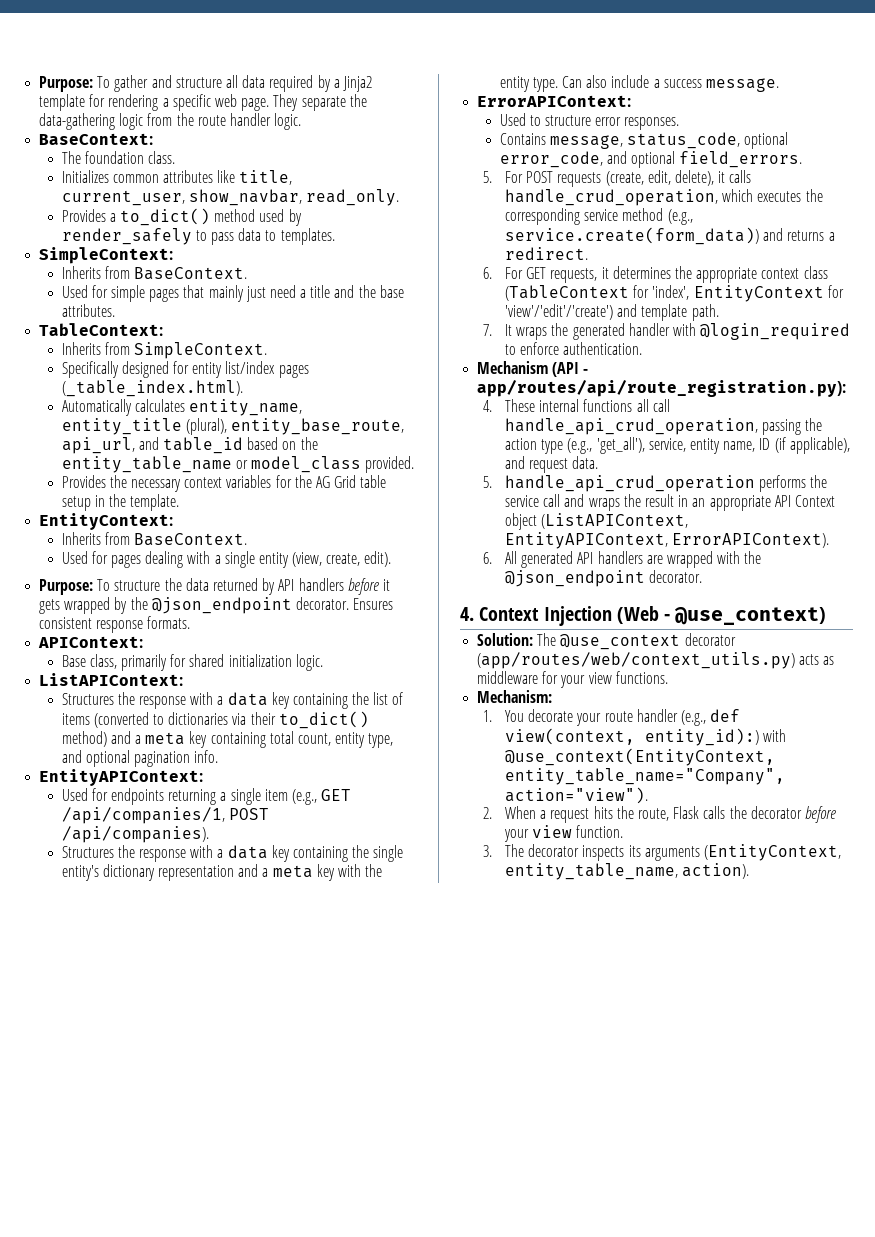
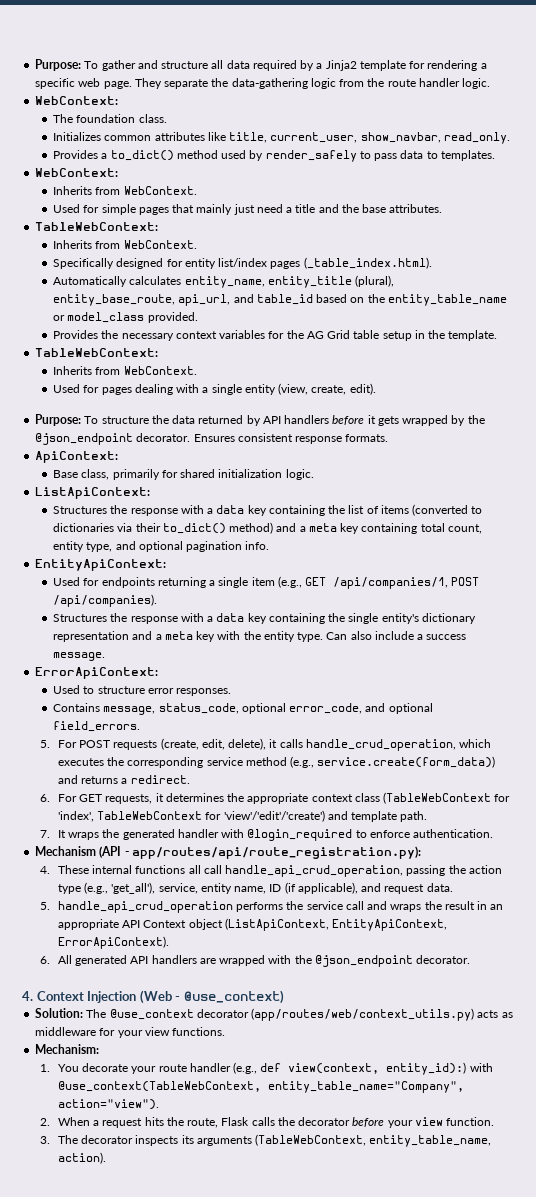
[39,133,154,145] BaseContext: -> [35,96,119,105] WebContext:
[39,247,174,264] [61,266,247,280] SimpleContext: // Inherits from BaseContext. -> [35,168,119,177] [53,186,197,195] WebContext: // Inherits from WebContext.
[39,323,164,336] [61,342,267,359] TableContext: // Inherits from SimpleContext. -> [35,222,159,231] [53,240,197,249] TableWebContext: // Inherits from WebContext.
[39,513,174,530] [61,532,247,546] EntityContext: // Inherits from BaseContext. -> [35,348,159,357] [53,366,197,375] TableWebContext: // Inherits from WebContext.
[38,636,144,648] APIContext: -> [35,451,119,463] ApiContext:
[39,673,184,686] ListAPIContext: -> [35,487,151,499] ListApiContext:
[39,769,204,786] EntityAPIContext: -> [35,559,167,571] EntityApiContext:
[477,95,632,107] ErrorAPIContext: -> [35,667,159,679] ErrorApiContext:
[505,285,630,301] (TableContext -> [383,792,492,804] (TableWebContext
[693,285,824,302] EntityContext -> [97,811,203,820] TableWebContext
[541,513,689,529] [505,532,830,549] (ListAPIContext, EntityAPIContext, ErrorAPIContext). -> [224,918,448,931] [57,936,169,949] (ListApiContext, EntityApiContext, ErrorApiContext).
[505,748,776,766] @use_context(EntityContext, -> [57,1081,261,1092] @use_context(TableWebContext,
[704,844,842,861] (EntityContext, -> [255,1134,367,1146] (TableWebContext,

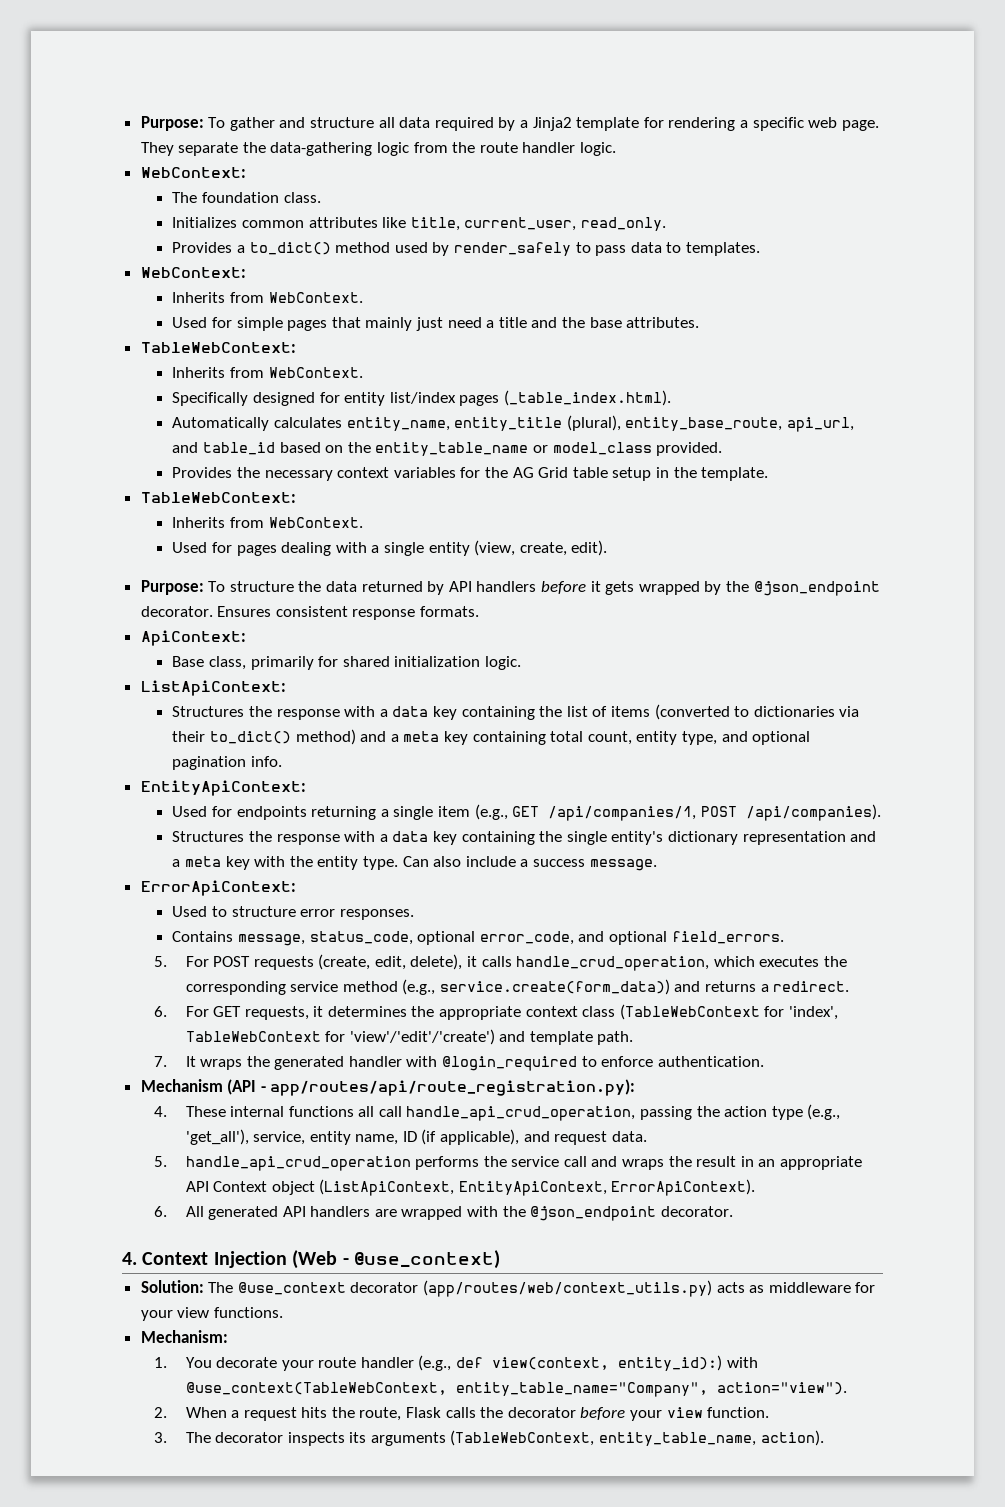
[360,132,441,143] show_navbar, -> (577, 224) none

